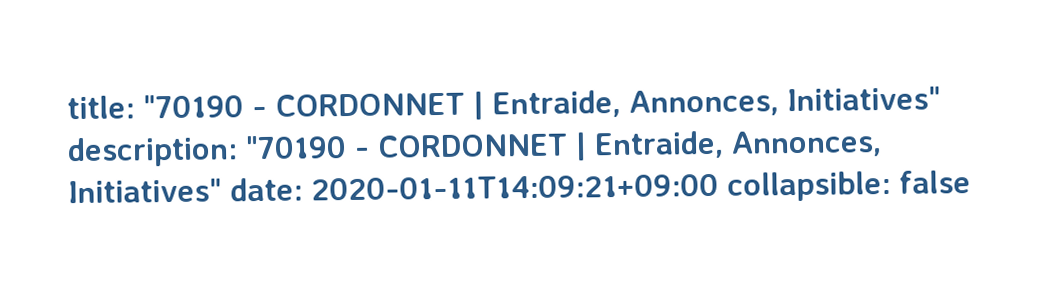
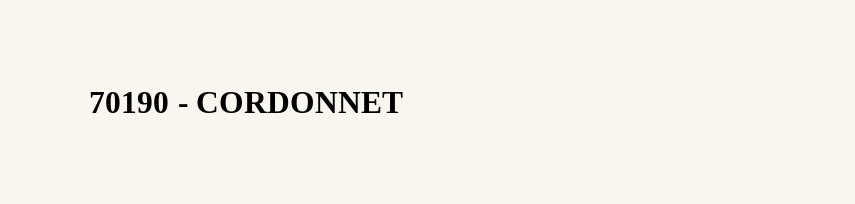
[67,86,941,120] [67,130,882,168] [68,170,971,204] title: "70190 - CORDONNET | Entraide, Annonces, Initiatives" description: "70190 - CORDONNET | Entraide, Annonces, Initiatives" date: 2020-01-11T14:09:21+09:00 collapsible: false -> [89,92,404,113] 70190 - CORDONNET

